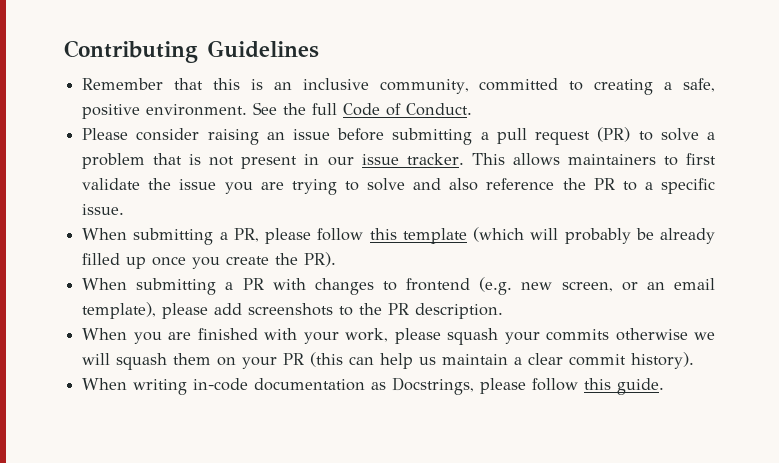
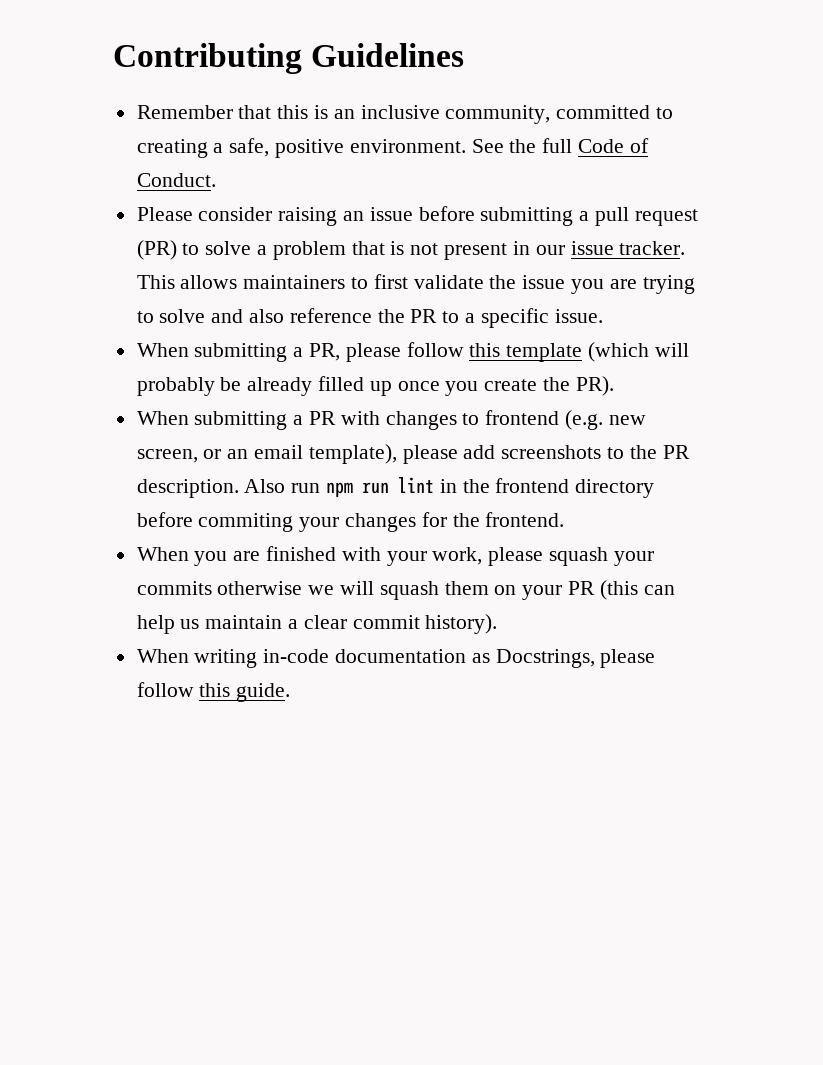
(504, 311) none -> [244,477,655,498] [136,512,565,532] Also run npm run lint in the frontend directory before commiting your changes for the frontend.

